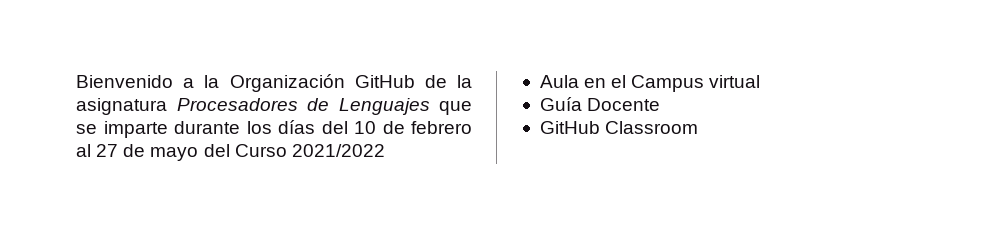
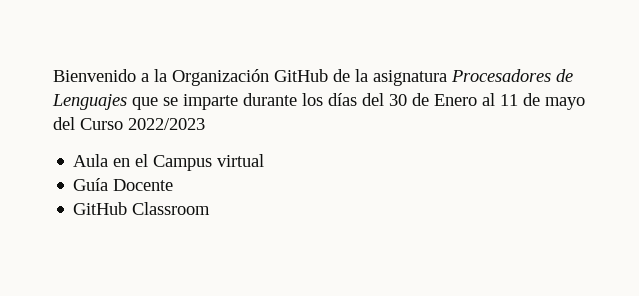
[354,121,472,134] [76,144,119,157] 10 de febrero al 27 -> [389,93,518,106] 30 de Enero al 11
[291,144,385,157] 2021/2022 -> [128,118,205,130] 2022/2023

